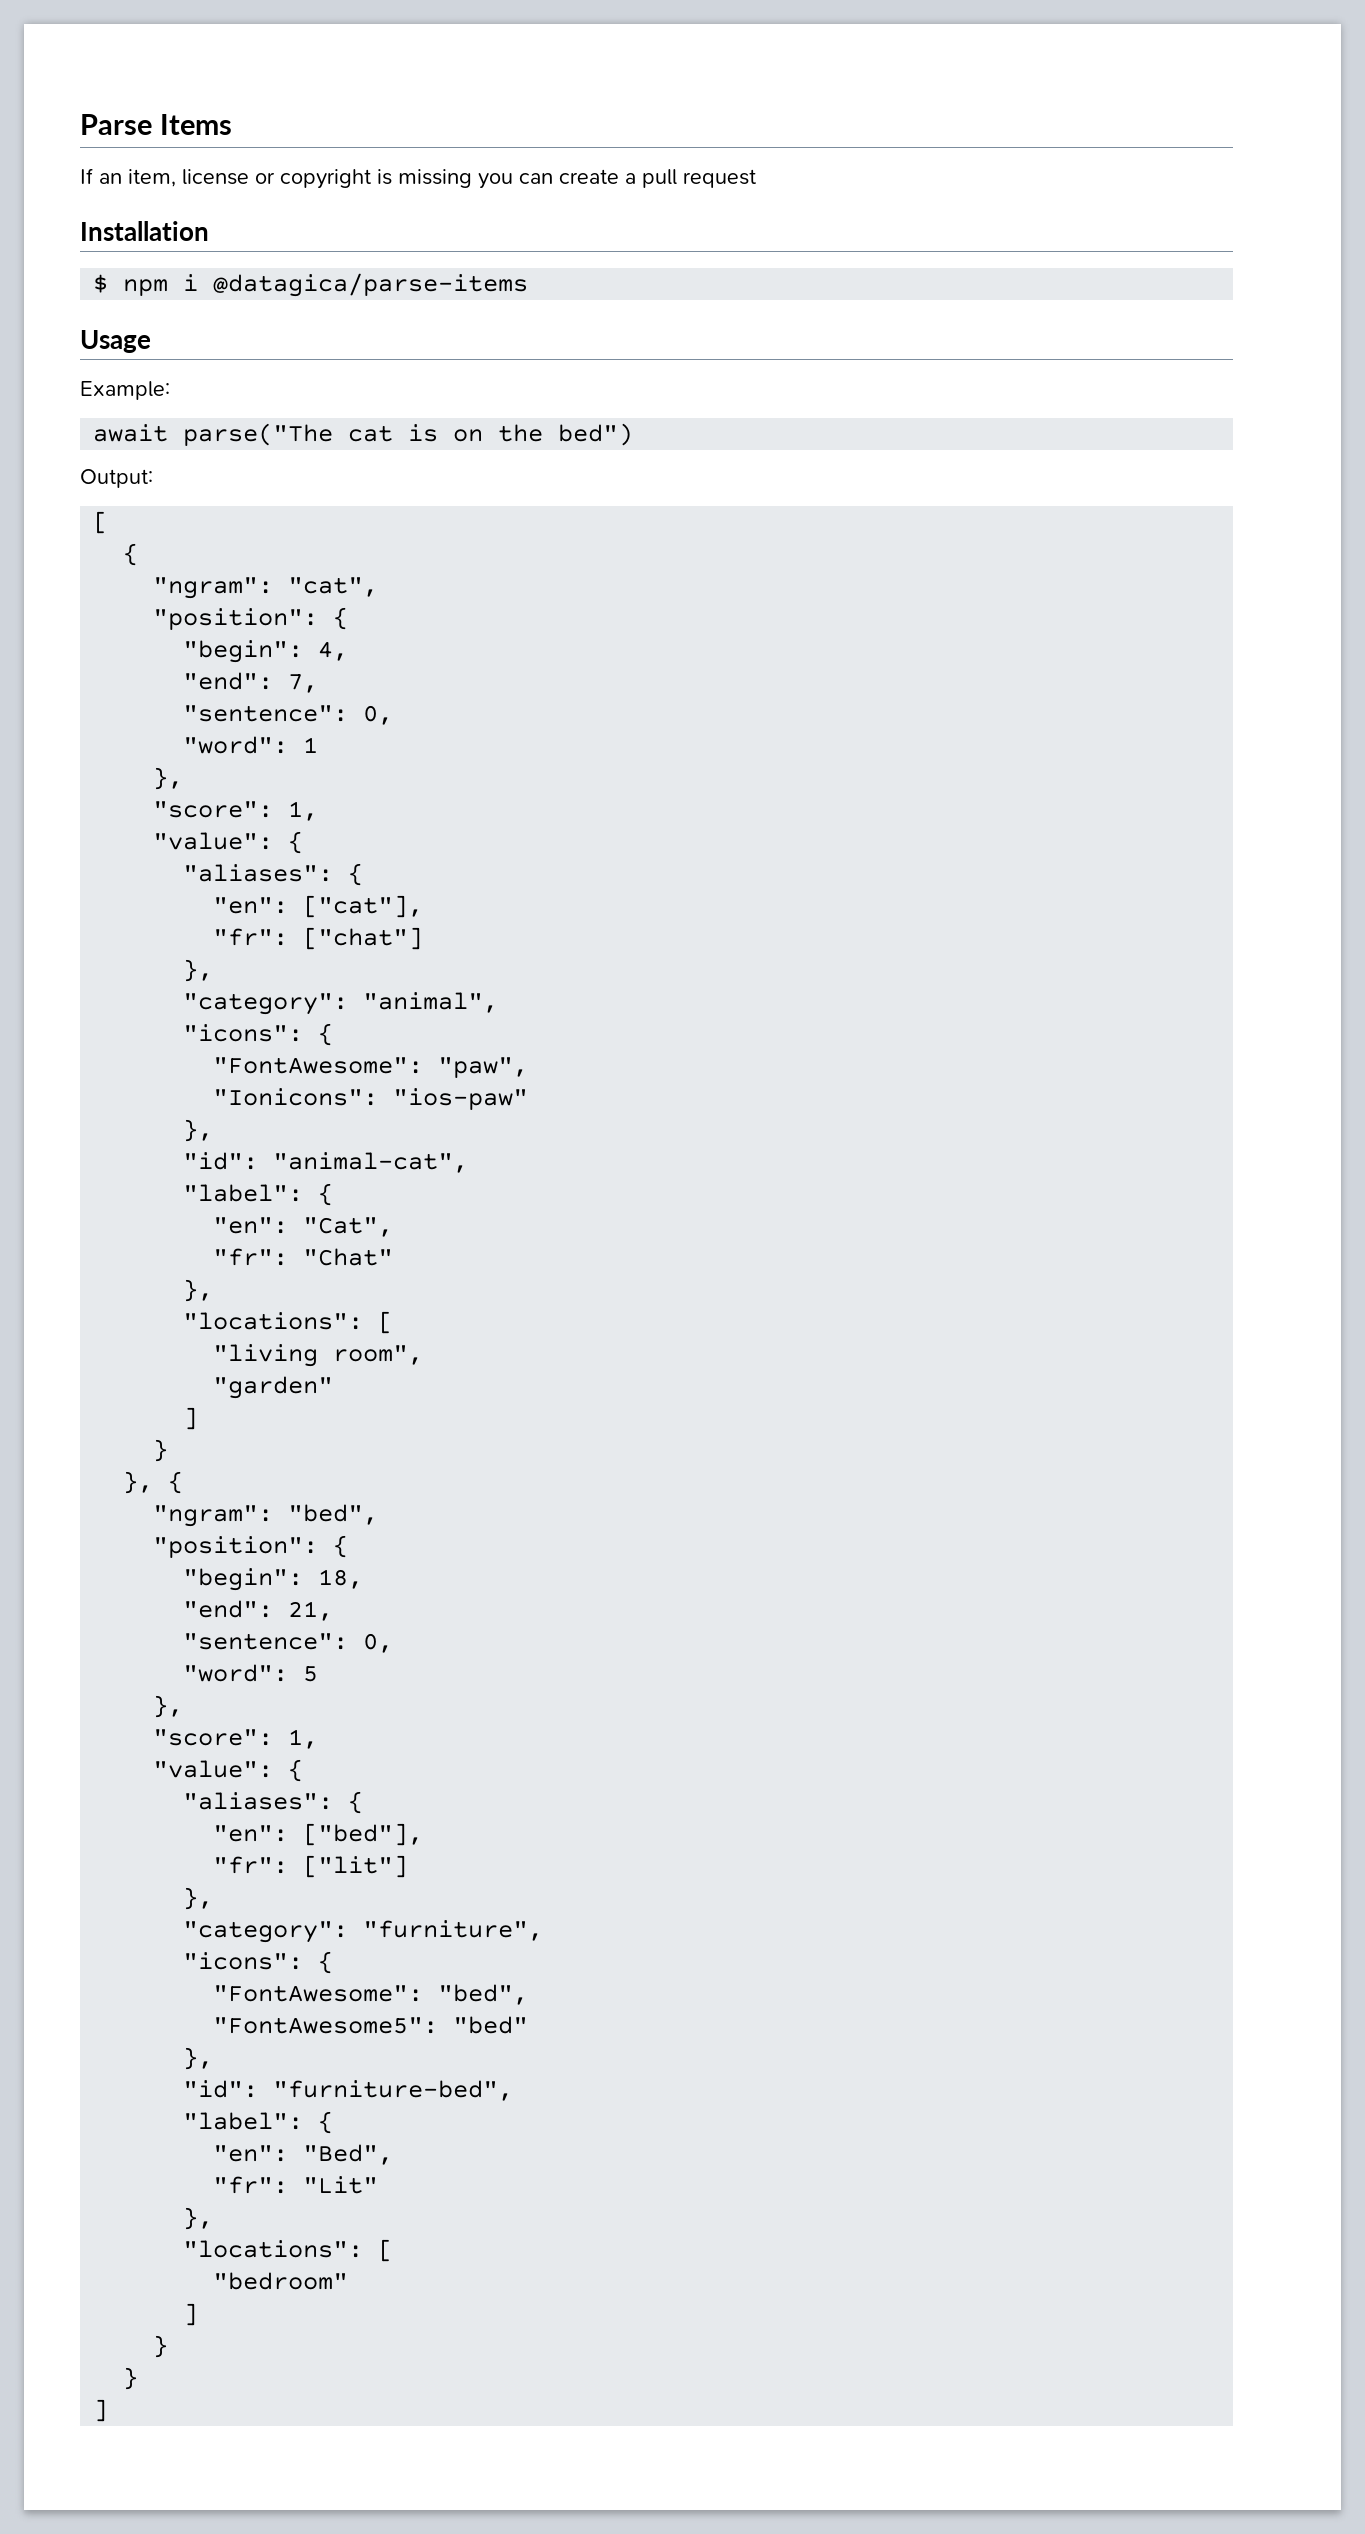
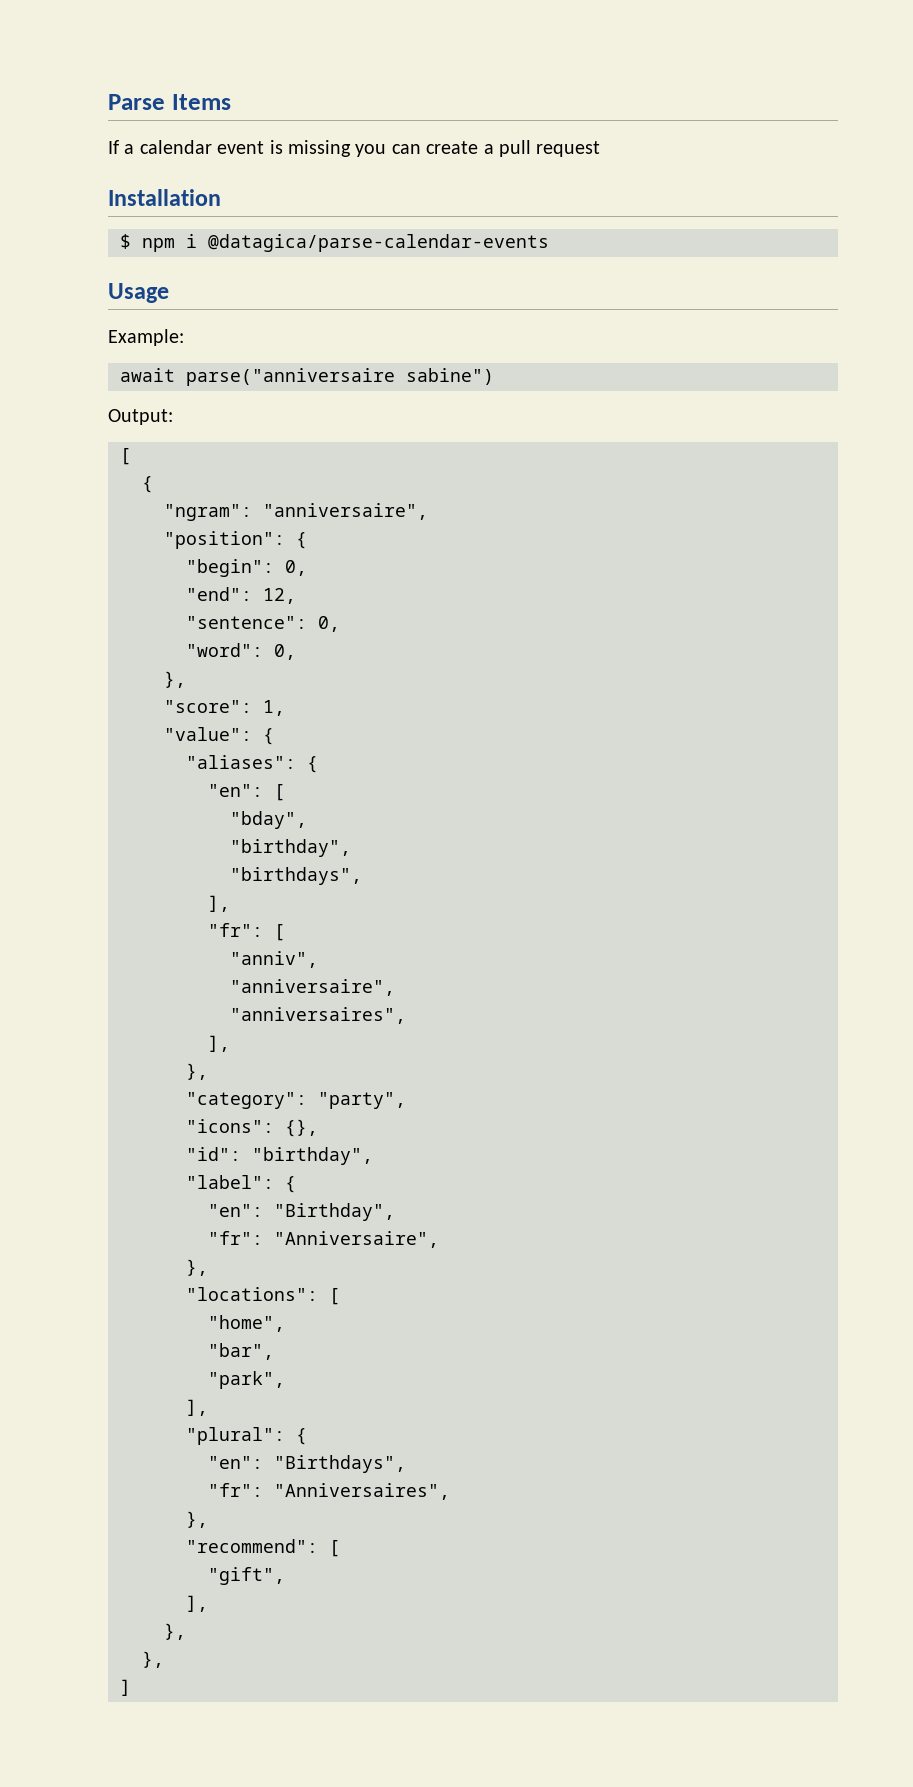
[99,169,371,189] an item, license or copyright -> [124,140,265,154] a calendar event
[213,273,529,297] @datagica/parse-items -> [208,234,549,252] @datagica/parse-calendar-events
[183,423,634,446] parse("The cat is on the bed") -> [186,368,494,386] parse("anniversaire sabine")
[288,577,379,597] [153,607,349,630] [183,640,349,663] [183,672,319,693] [183,705,394,725] [183,736,319,754] [153,767,184,790] [153,801,319,821] [153,831,304,854] [183,863,364,886] [213,895,424,918] [213,927,424,950] [183,959,214,982] [183,992,499,1015] [183,1023,334,1046] [213,1057,529,1078] [213,1088,529,1110] [183,1119,214,1142] [183,1152,469,1173] [183,1183,334,1206] [213,1217,394,1237] [213,1248,394,1266] [183,1279,214,1302] [183,1311,394,1334] [213,1344,424,1367] [213,1376,334,1399] [183,1407,199,1430] [153,1439,169,1462] [123,1471,184,1494] [153,1504,379,1527] [153,1535,349,1558] [183,1568,364,1591] [183,1600,334,1621] [183,1633,394,1653] [183,1664,319,1682] [153,1695,184,1718] [153,1729,319,1749] [153,1759,304,1782] [183,1791,364,1814] [213,1823,424,1846] [213,1855,409,1878] [183,1887,214,1910] [183,1920,544,1943] [183,1951,334,1974] [213,1984,529,2005] [213,2016,529,2034] [183,2047,214,2070] [183,2080,514,2101] [183,2111,334,2134] [213,2144,394,2165] [213,2176,379,2194] [183,2207,214,2230] [183,2239,394,2262] [213,2272,349,2290] [183,2303,199,2326] [153,2335,169,2358] [123,2367,139,2390] "cat", // "position": { // "begin": 4, // "end": 7, // "sentence": 0, // "word": 1 // }, // "score": 1, // "value": { // "aliases": { // "en": ["cat"], // "fr": ["chat"] // }, // "category": "animal", // "icons": { // "FontAwesome": "paw", // "Ionicons": "ios-paw" // }, // "id": "animal-cat", // "label": { // "en": "Cat", // "fr": "Chat" // }, // "locations": [ // "living room", // "garden" // ] // } // }, { // "ngram": "bed", // "position": { // "begin": 18, // "end": 21, // "sentence": 0, // "word": 5 // }, // "score": 1, // "value": { // "aliases": { // "en": ["bed"], // "fr": ["lit"] // }, // "category": "furniture", // "icons": { // "FontAwesome": "bed", // "FontAwesome5": "bed" // }, // "id": "furniture-bed", // "label": { // "en": "Bed", // "fr": "Lit" // }, // "locations": [ // "bedroom" // ] // } // } -> [263,503,428,520] [164,531,307,549] [186,559,307,577] [186,587,296,604] [186,616,340,632] [186,643,296,660] [164,671,186,688] [164,700,285,716] [164,727,274,745] [186,755,318,773] [208,784,285,801] [230,811,307,829] [230,839,351,857] [230,867,362,885] [208,895,230,912] [208,923,285,941] [230,951,318,968] [230,979,395,996] [230,1007,406,1024] [208,1035,230,1052] [186,1063,208,1080] [186,1092,406,1109] [186,1119,318,1137] [186,1147,373,1165] [186,1175,296,1193] [208,1203,395,1221] [208,1231,439,1248] [186,1259,208,1276] [186,1287,340,1305] [208,1315,285,1332] [208,1343,274,1360] [208,1371,285,1389] [186,1399,208,1416] [186,1427,307,1445] [208,1455,406,1473] [208,1483,450,1500] [186,1511,208,1528] [186,1539,340,1557] [208,1567,285,1585] [186,1595,208,1612] [164,1623,186,1640] [142,1651,164,1668] "anniversaire", // "position": { // "begin": 0, // "end": 12, // "sentence": 0, // "word": 0, // }, // "score": 1, // "value": { // "aliases": { // "en": [ // "bday", // "birthday", // "birthdays", // ], // "fr": [ // "anniv", // "anniversaire", // "anniversaires", // ], // }, // "category": "party", // "icons": {}, // "id": "birthday", // "label": { // "en": "Birthday", // "fr": "Anniversaire", // }, // "locations": [ // "home", // "bar", // "park", // ], // "plural": { // "en": "Birthdays", // "fr": "Anniversaires", // }, // "recommend": [ // "gift", // ], // }, // },

